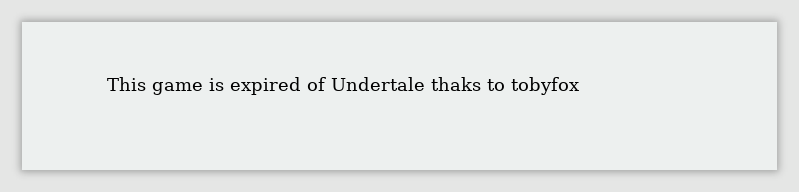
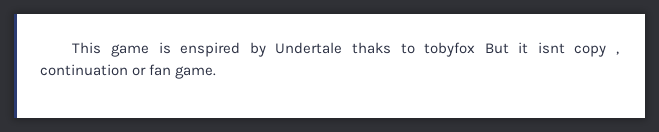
[230,77,326,95] expired of -> [180,42,266,57] enspired by
(579, 86) none -> [484,42,620,57] [40,64,217,79] But it isnt copy , continuation or fan game.

